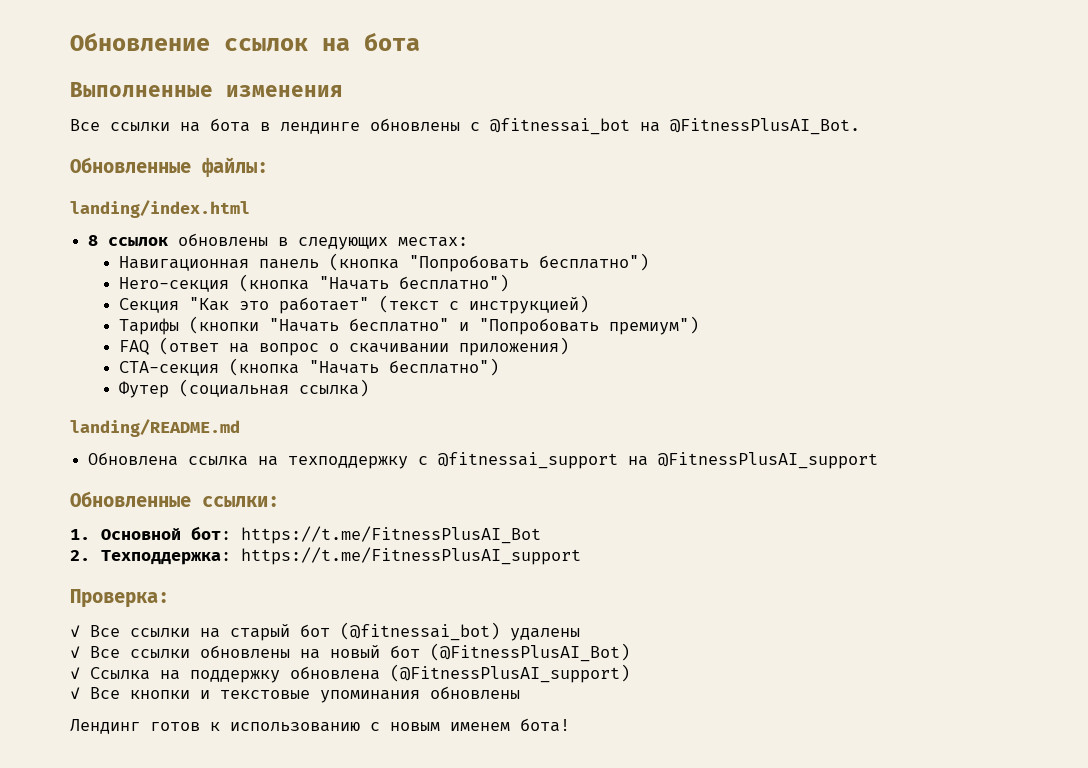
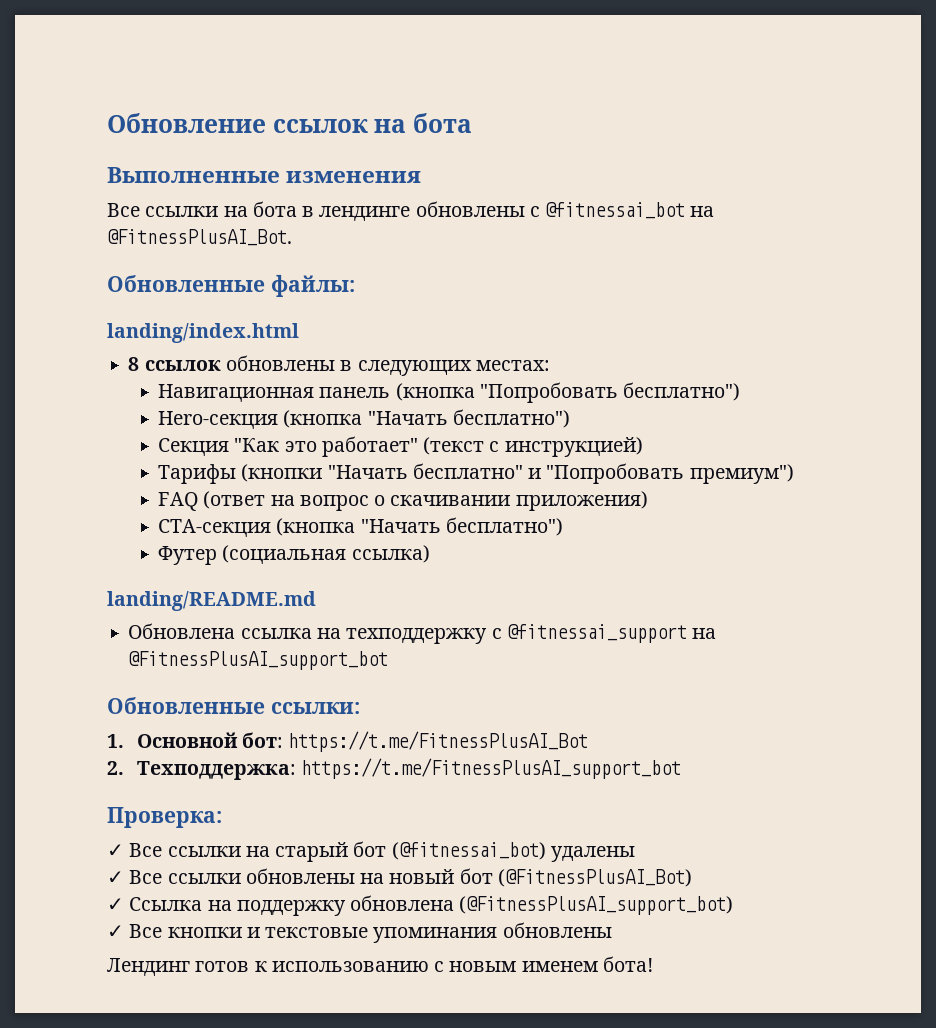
[658,452,879,469] @FitnessPlusAI_support -> [128,651,389,670] @FitnessPlusAI_support_bot
[241,547,582,565] https://t.me/FitnessPlusAI_support -> [300,758,681,779] https://t.me/FitnessPlusAI_support_bot
[390,664,630,683] (@FitnessPlusAI_support) -> [459,896,734,915] (@FitnessPlusAI_support_bot)

